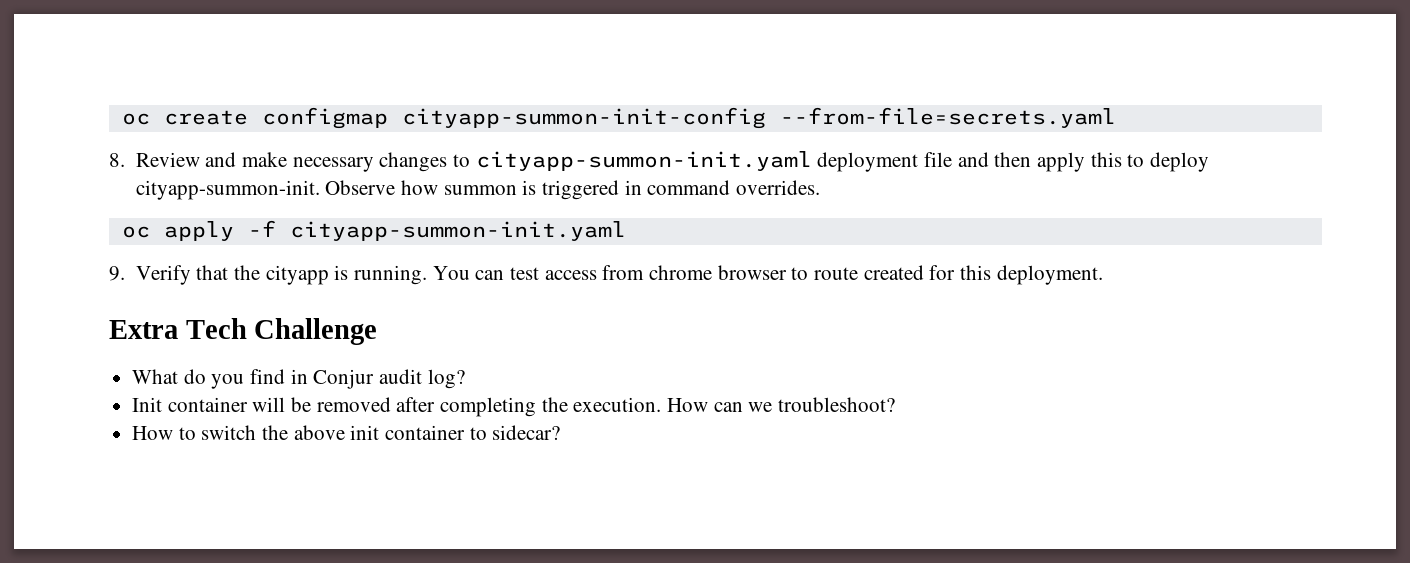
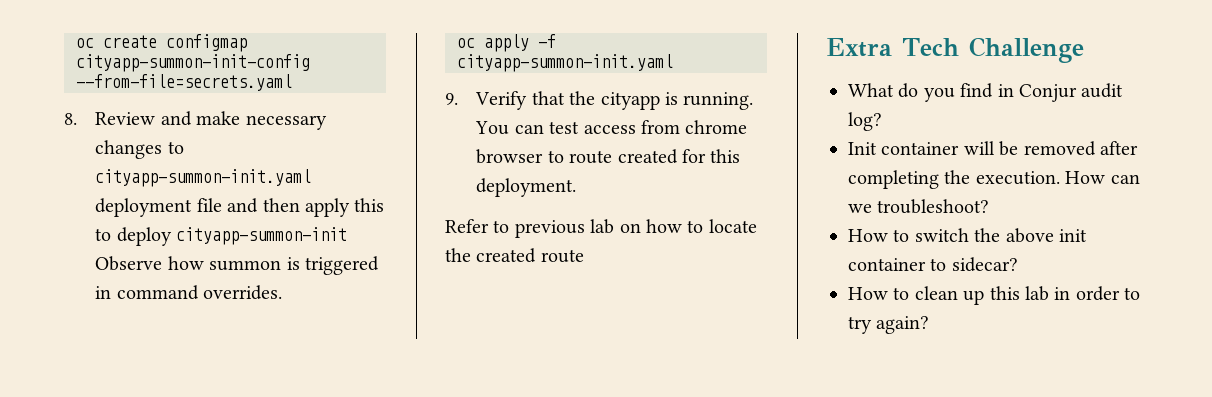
[135,180,320,200] cityapp-summon-init. -> [176,227,348,245] cityapp-summon-init
(1103, 275) none -> [445,219,757,238] [445,248,584,263] // Refer to previous lab on how to locate the created route
(561, 432) none -> [848,286,1141,305] [848,316,930,334] // How to clean up this lab in order to try again?

